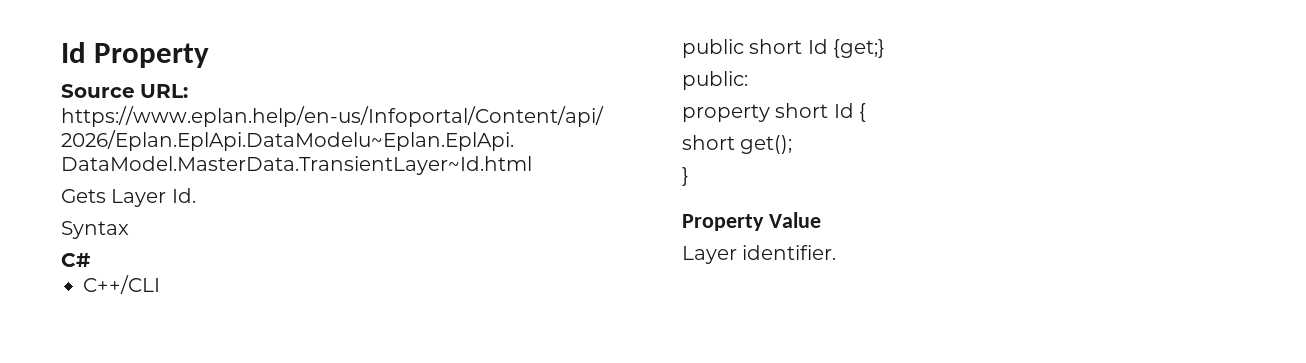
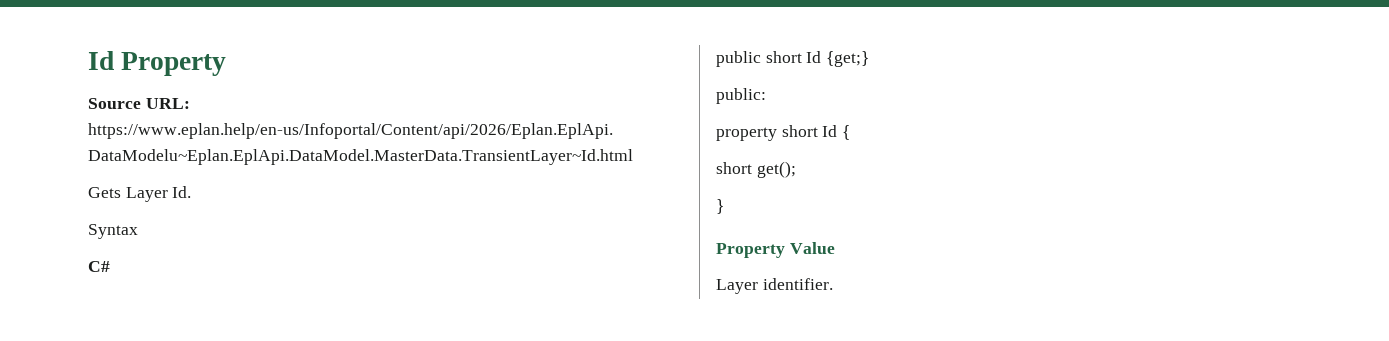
[83,275,160,294] // C++/CLI -> (110, 266) none

